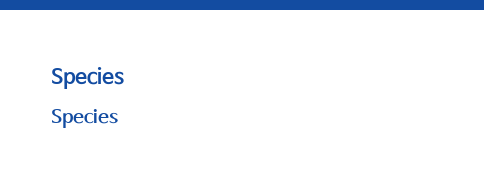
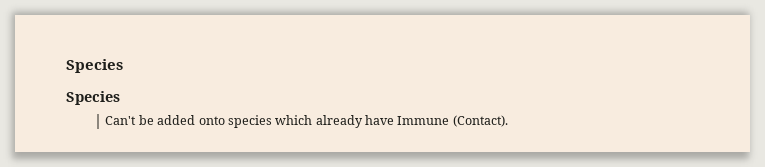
(118, 118) none -> [105,115,508,128] // Can't be added onto species which already have Immune (Contact).

